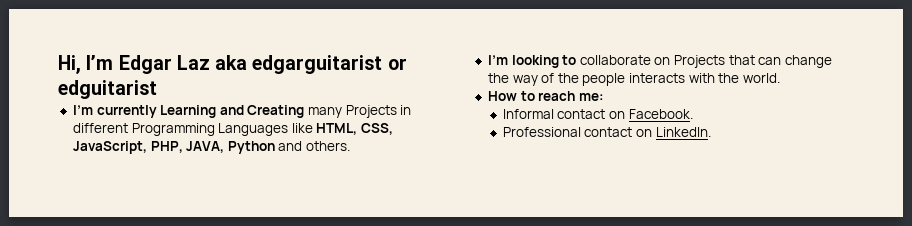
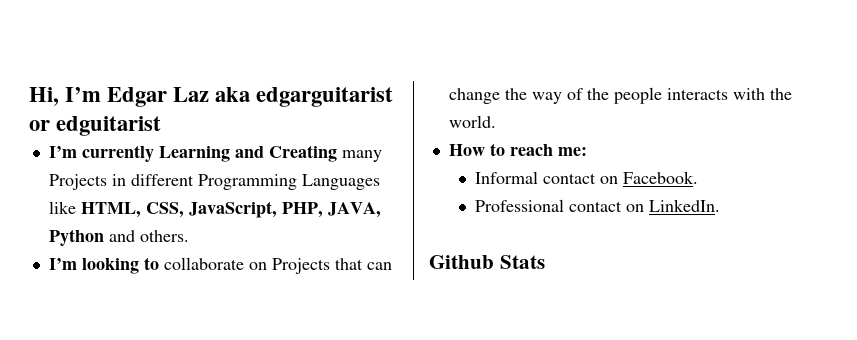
(711, 132) none -> [429,255,545,269] // Github Stats

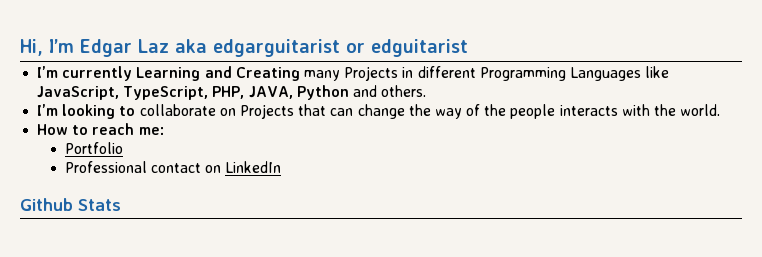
[80,201,277,218] HTML, CSS, JavaScript, -> [37,86,209,100] JavaScript, TypeScript,
[475,171,699,184] Informal contact on Facebook. -> [64,142,123,154] Portfolio
[649,199,721,212] LinkedIn. -> [225,161,282,173] LinkedIn

